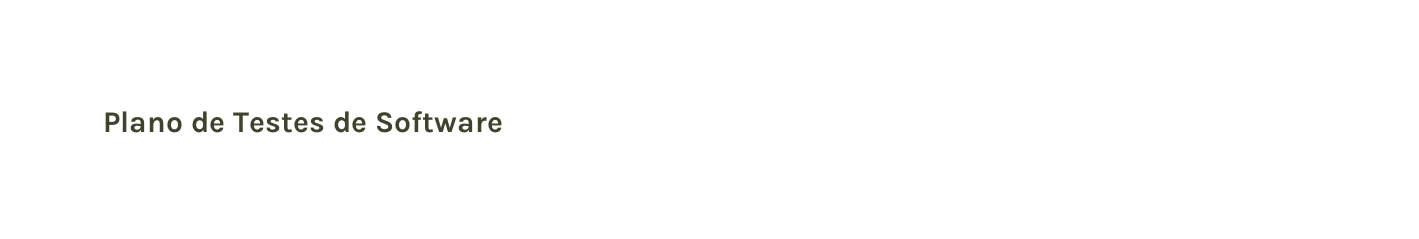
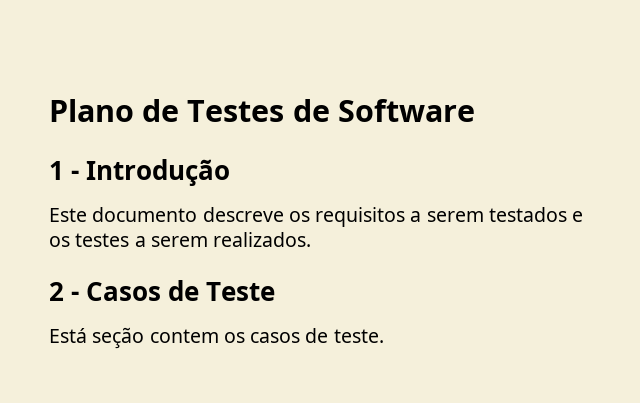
(504, 122) none -> [49,159,231,186] [49,207,584,227] [49,232,312,247] [49,280,276,301] [49,327,384,349] // 1 - Introdução // Este documento descreve os requisitos a serem testados e os testes a serem realizados. // 2 - Casos de Teste // Está seção contem os casos de teste.

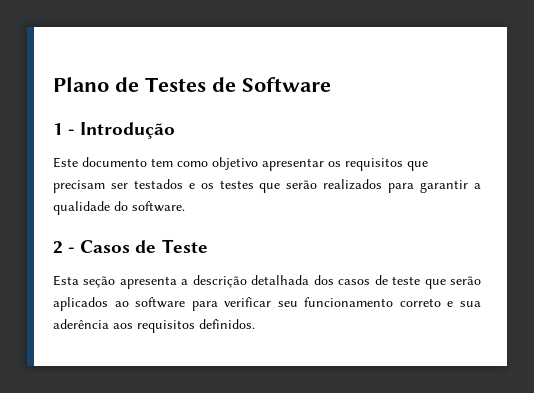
[202,207,584,227] [49,232,312,247] descreve os requisitos a serem testados e os testes a serem realizados. -> [151,157,428,171] [53,179,482,193] [53,201,185,215] tem como objetivo apresentar os requisitos que precisam ser testados e os testes que serão realizados para garantir a qualidade do software.
[49,327,384,349] Está seção contem os casos de teste. -> [53,275,481,289] [53,297,481,311] [53,319,255,333] Esta seção apresenta a descrição detalhada dos casos de teste que serão aplicados ao software para verificar seu funcionamento correto e sua aderência aos requisitos definidos.

